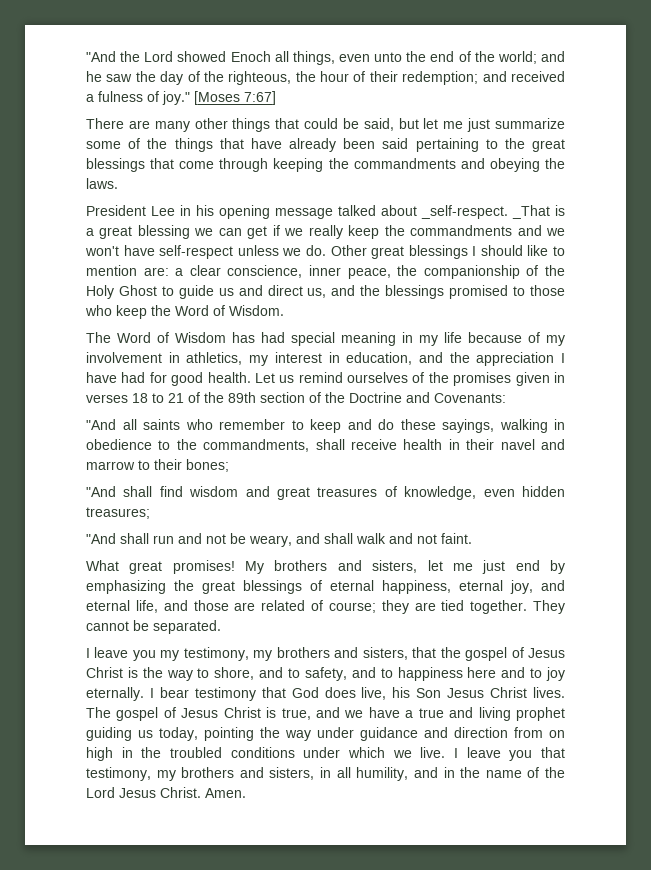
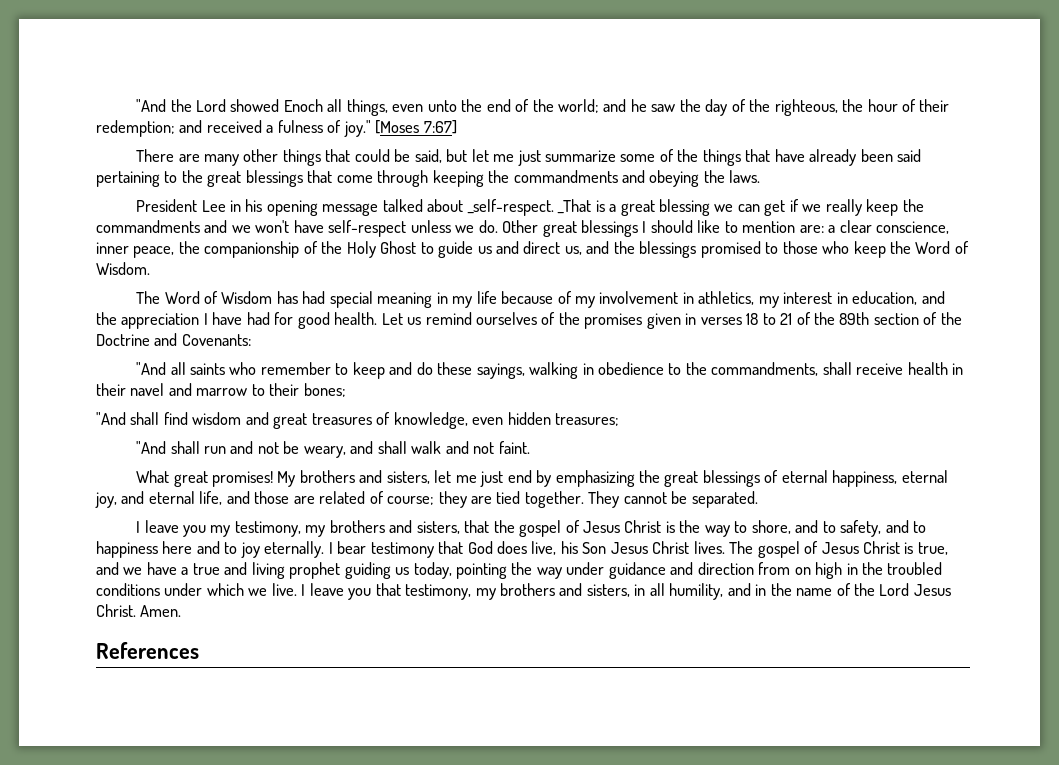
(246, 793) none -> [96,642,199,659] // References

